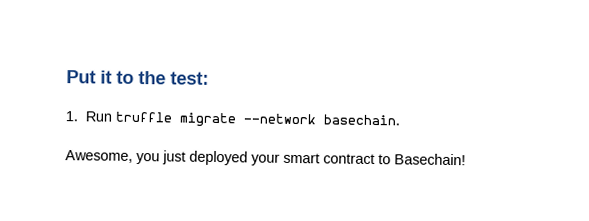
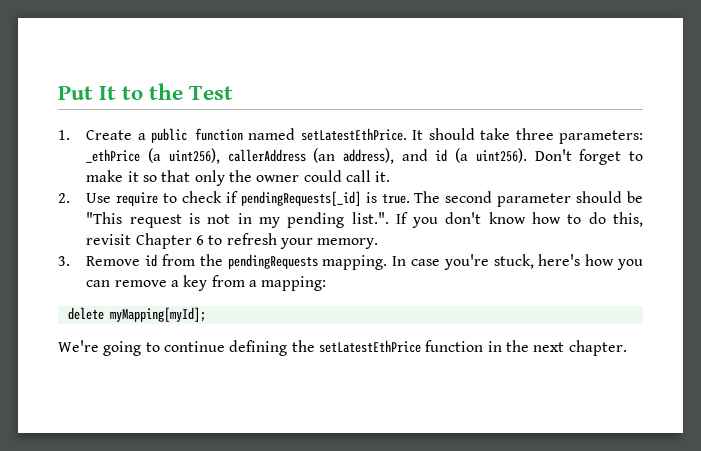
[100,70,112,84] it -> [99,86,117,100] It
[170,71,209,85] test: -> [189,86,234,100] Test
[84,111,400,128] [65,150,466,166] Run truffle migrate --network basechain. // Awesome, you just deployed your smart contract to Basechain! -> [86,128,643,144] [86,148,643,165] [86,170,391,186] [58,191,643,207] [86,212,643,228] [86,233,379,249] [58,254,643,270] [86,275,327,291] [67,307,206,322] [58,340,627,356] Create a public function named setLatestEthPrice. It should take three parameters: _ethPrice (a uint256), callerAddress (an address), and id (a uint256). Don't forget to make it so that only the owner could call it. // 2. Use require to check if pendingRequests[_id] is true. The second parameter should be "This request is not in my pending list.". If you don't know how to do this, revisit Chapter 6 to refresh your memory. // 3. Remove id from the pendingRequests mapping. In case you're stuck, here's how you can remove a key from a mapping: // delete myMapping[myId]; // We're going to continue defining the setLatestEthPrice function in the next chapter.

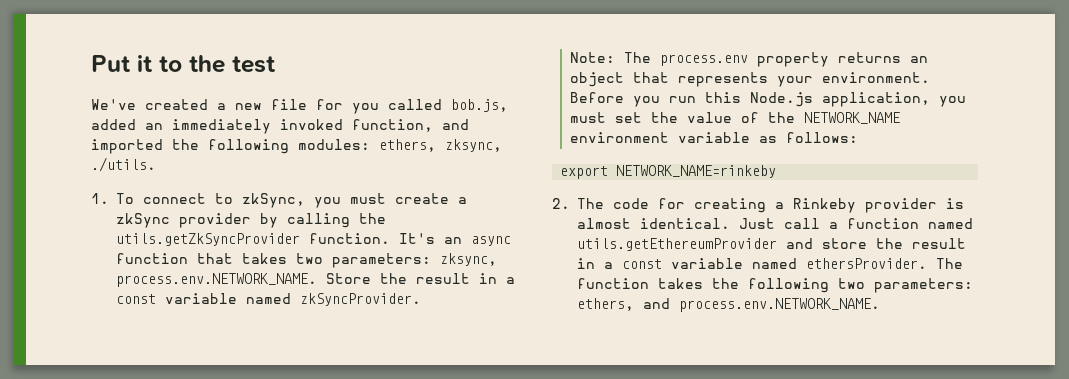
[99,86,117,100] It -> [137,55,153,72] it
[189,86,234,100] [58,128,643,144] [86,148,643,165] [86,170,391,186] [58,191,643,207] [86,212,643,228] [86,233,379,249] [58,254,643,270] [86,275,327,291] [67,307,206,322] [58,340,627,356] Test // 1. Create a public function named setLatestEthPrice. It should take three parameters: _ethPrice (a uint256), callerAddress (an address), and id (a uint256). Don't forget to make it so that only the owner could call it. // 2. Use require to check if pendingRequests[_id] is true. The second parameter should be "This request is not in my pending list.". If you don't know how to do this, revisit Chapter 6 to refresh your memory. // 3. Remove id from the pendingRequests mapping. In case you're stuck, here's how you can remove a key from a mapping: // delete myMapping[myId]; // We're going to continue defining the setLatestEthPrice function in the next chapter. -> [232,56,276,73] [91,99,508,114] [91,119,469,134] [91,139,502,154] [91,157,156,172] [91,193,467,208] [116,213,386,228] [116,233,511,246] [116,253,497,268] [116,273,515,287] [116,293,421,306] [570,52,929,67] [570,72,931,87] [570,92,967,107] [570,112,901,124] [570,132,859,143] [560,165,777,179] [552,198,964,213] [577,218,973,229] [577,238,966,251] [577,258,963,269] [577,278,973,293] [577,298,880,312] test // We've created a new file for you called bob.js, added an immediately invoked function, and imported the following modules: ethers, zksync, ./utils. // 1. To connect to zkSync, you must create a zkSync provider by calling the utils.getZkSyncProvider function. It's an async function that takes two parameters: zksync, process.env.NETWORK_NAME. Store the result in a const variable named zkSyncProvider. // Note: The process.env property returns an object that represents your environment. Before you run this Node.js application, you must set the value of the NETWORK_NAME environment variable as follows: // export NETWORK_NAME=rinkeby // 2. The code for creating a Rinkeby provider is almost identical. Just call a function named utils.getEthereumProvider and store the result in a const variable named ethersProvider. The function takes the following two parameters: ethers, and process.env.NETWORK_NAME.

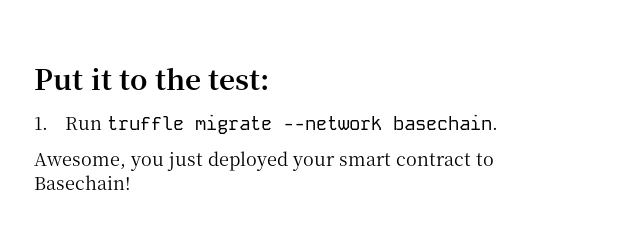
[232,56,276,73] [91,99,508,114] [91,119,469,134] [91,139,502,154] [91,157,156,172] [91,193,467,208] [116,213,386,228] [116,233,511,246] [116,253,497,268] [116,273,515,287] [116,293,421,306] [570,52,929,67] [570,72,931,87] [570,92,967,107] [570,112,901,124] [570,132,859,143] [560,165,777,179] [552,198,964,213] [577,218,973,229] [577,238,966,251] [577,258,963,269] [577,278,973,293] [577,298,880,312] test // We've created a new file for you called bob.js, added an immediately invoked function, and imported the following modules: ethers, zksync, ./utils. // 1. To connect to zkSync, you must create a zkSync provider by calling the utils.getZkSyncProvider function. It's an async function that takes two parameters: zksync, process.env.NETWORK_NAME. Store the result in a const variable named zkSyncProvider. // Note: The process.env property returns an object that represents your environment. Before you run this Node.js application, you must set the value of the NETWORK_NAME environment variable as follows: // export NETWORK_NAME=rinkeby // 2. The code for creating a Rinkeby provider is almost identical. Just call a function named utils.getEthereumProvider and store the result in a const variable named ethersProvider. The function takes the following two parameters: ethers, and process.env.NETWORK_NAME. -> [208,70,270,90] [34,114,499,134] [34,151,494,171] [34,175,131,190] test: // 1. Run truffle migrate --network basechain. // Awesome, you just deployed your smart contract to Basechain!

